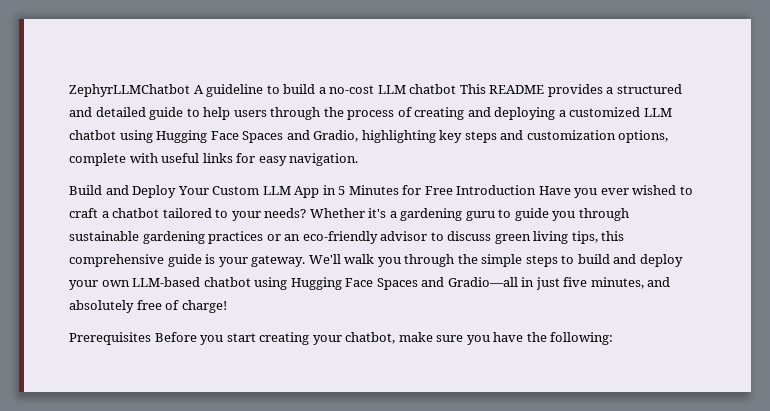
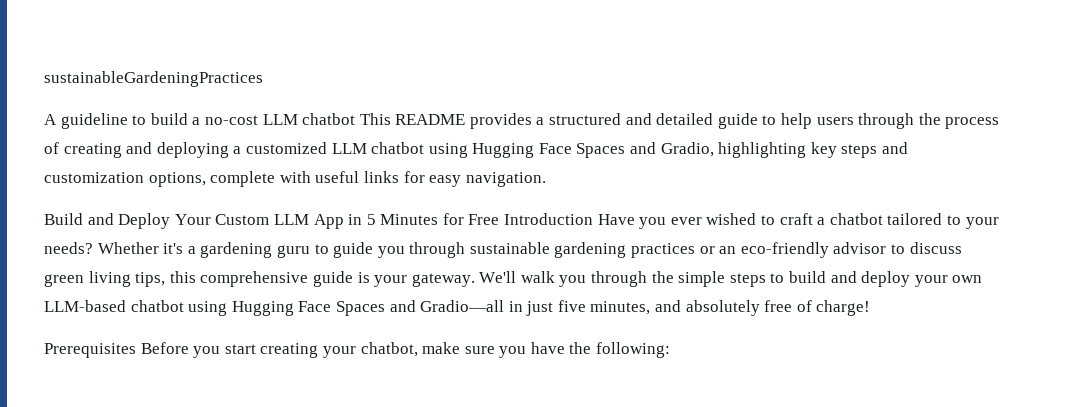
[69,84,190,97] ZephyrLLMChatbot -> [44,71,263,87] sustainableGardeningPractices //

